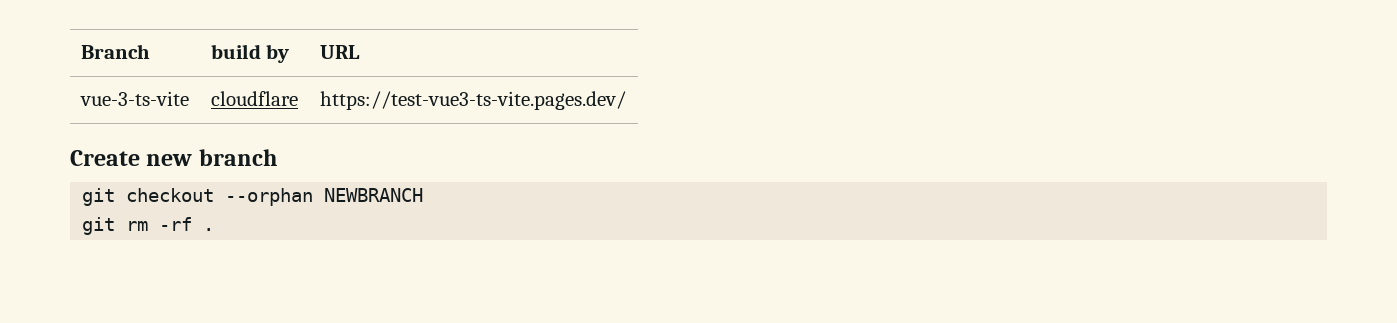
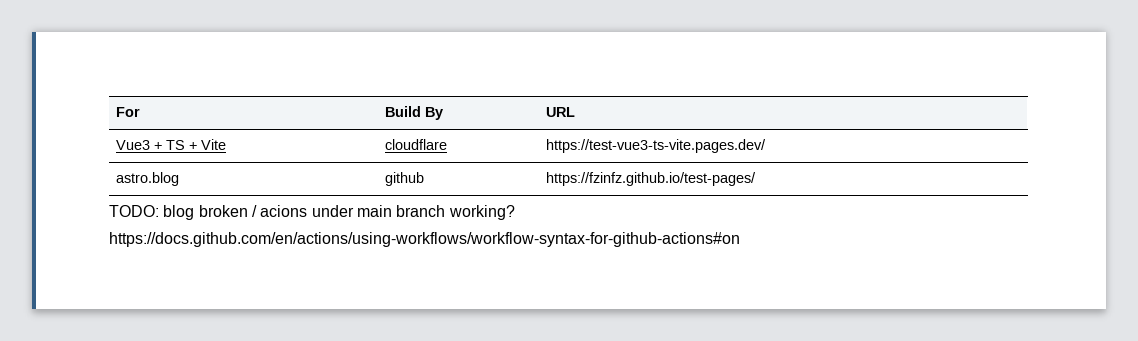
[80,44,150,59] [210,44,290,63] [319,45,360,59] [79,91,189,106] [210,91,298,106] [319,91,626,110] [70,149,277,166] [82,188,424,206] [82,217,215,235] Branch | build by | URL // vue-3-ts-vite | cloudflare | https://test-vue3-ts-vite.pages.dev/ // Create new branch // git checkout --orphan NEWBRANCH // git rm -rf . -> [116,107,141,117] [385,106,444,120] [546,107,576,117] [116,139,227,150] [385,139,448,150] [546,139,767,153] [116,172,180,186] [385,172,425,186] [546,172,757,186] [109,205,515,220] [109,232,740,247] For | Build By | URL // Vue3 + TS + Vite | cloudflare | https://test-vue3-ts-vite.pages.dev/ // astro.blog | github | https://fzinfz.github.io/test-pages/ // TODO: blog broken / acions under main branch working? // https://docs.github.com/en/actions/using-workflows/workflow-syntax-for-github-actions#on

